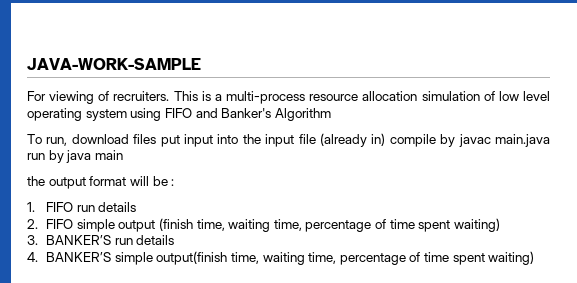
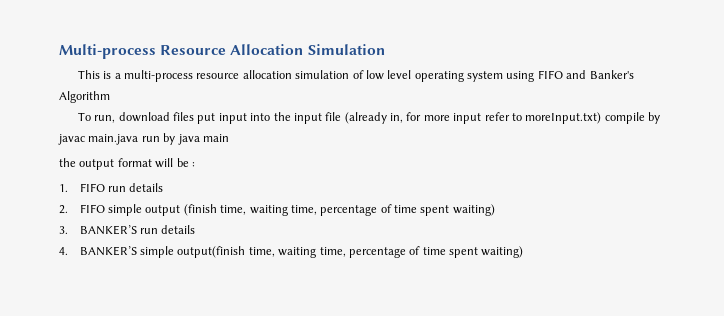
[27,58,201,70] [27,91,170,104] JAVA-WORK-SAMPLE // For viewing of recruiters. -> [59,44,385,59] Multi-process Resource Allocation Simulation //
[371,133,386,146] in) -> [390,112,602,124] in, for more input refer to moreInput.txt)

